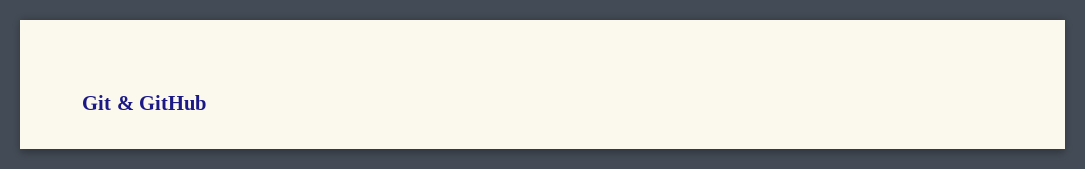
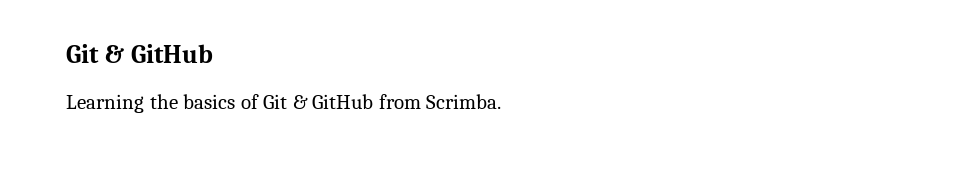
[82,95,207,110] Git & GitHub -> [66,44,213,63] [66,94,502,113] Git & GitHub // Learning the basics of Git & GitHub from Scrimba.

